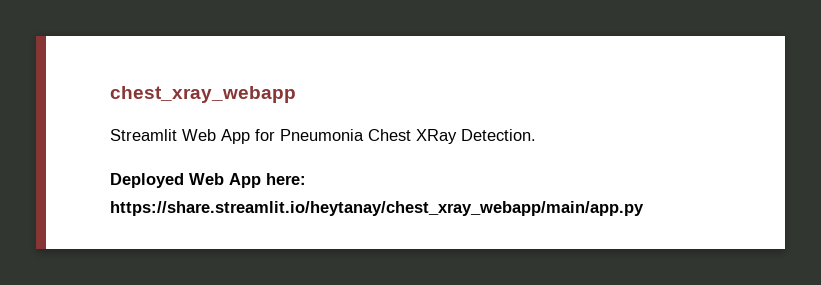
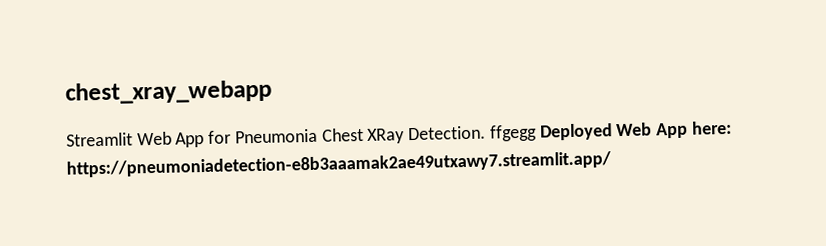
(536, 135) // -> [489,124,537,142] ffgegg
[110,201,644,216] https://share.streamlit.io/heytanay/chest_xray_webapp/main/app.py -> [66,151,611,178] https://pneumoniadetection-e8b3aaamak2ae49utxawy7.streamlit.app/

